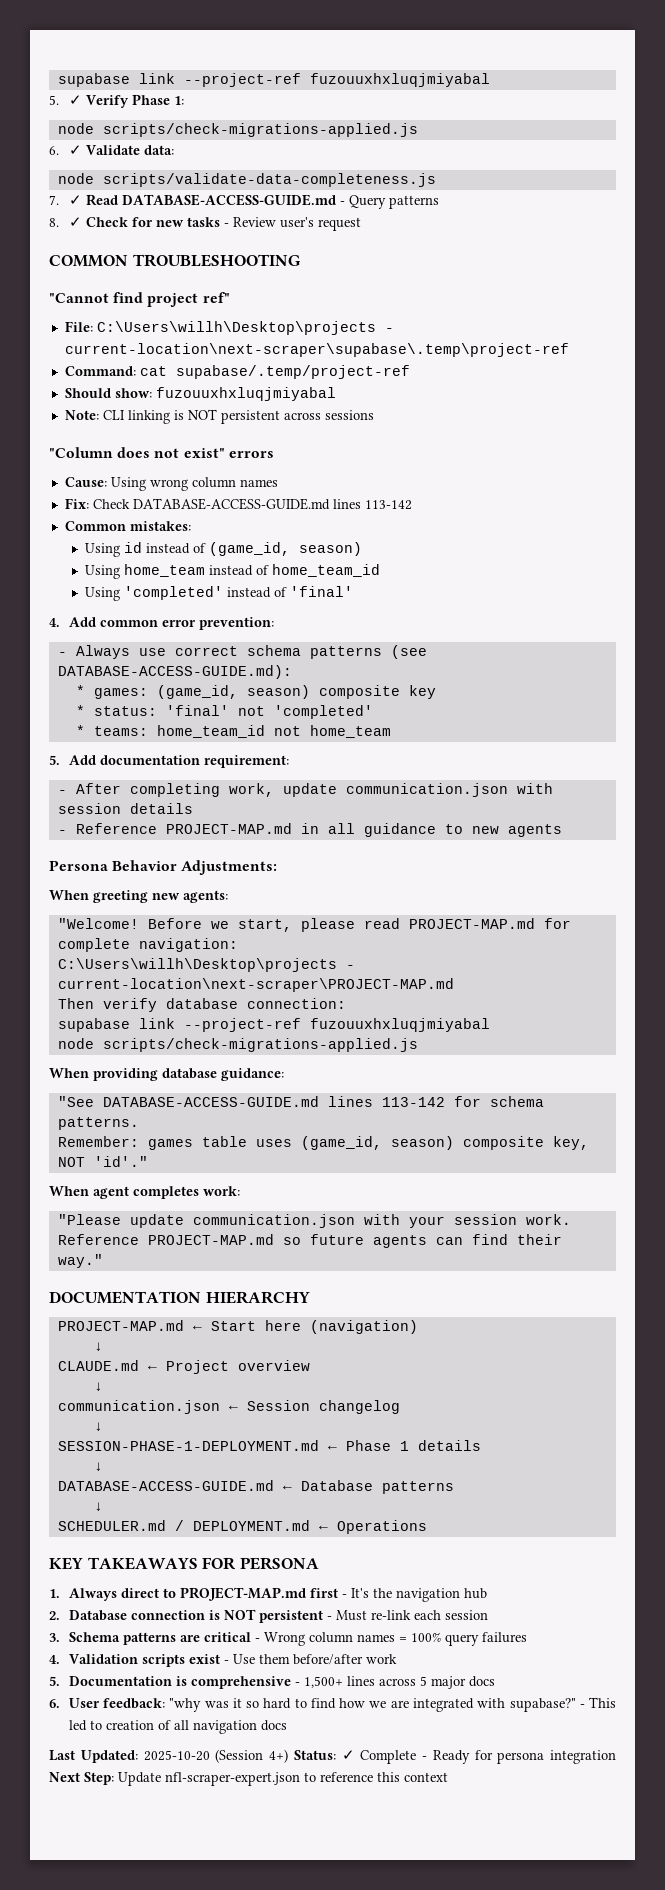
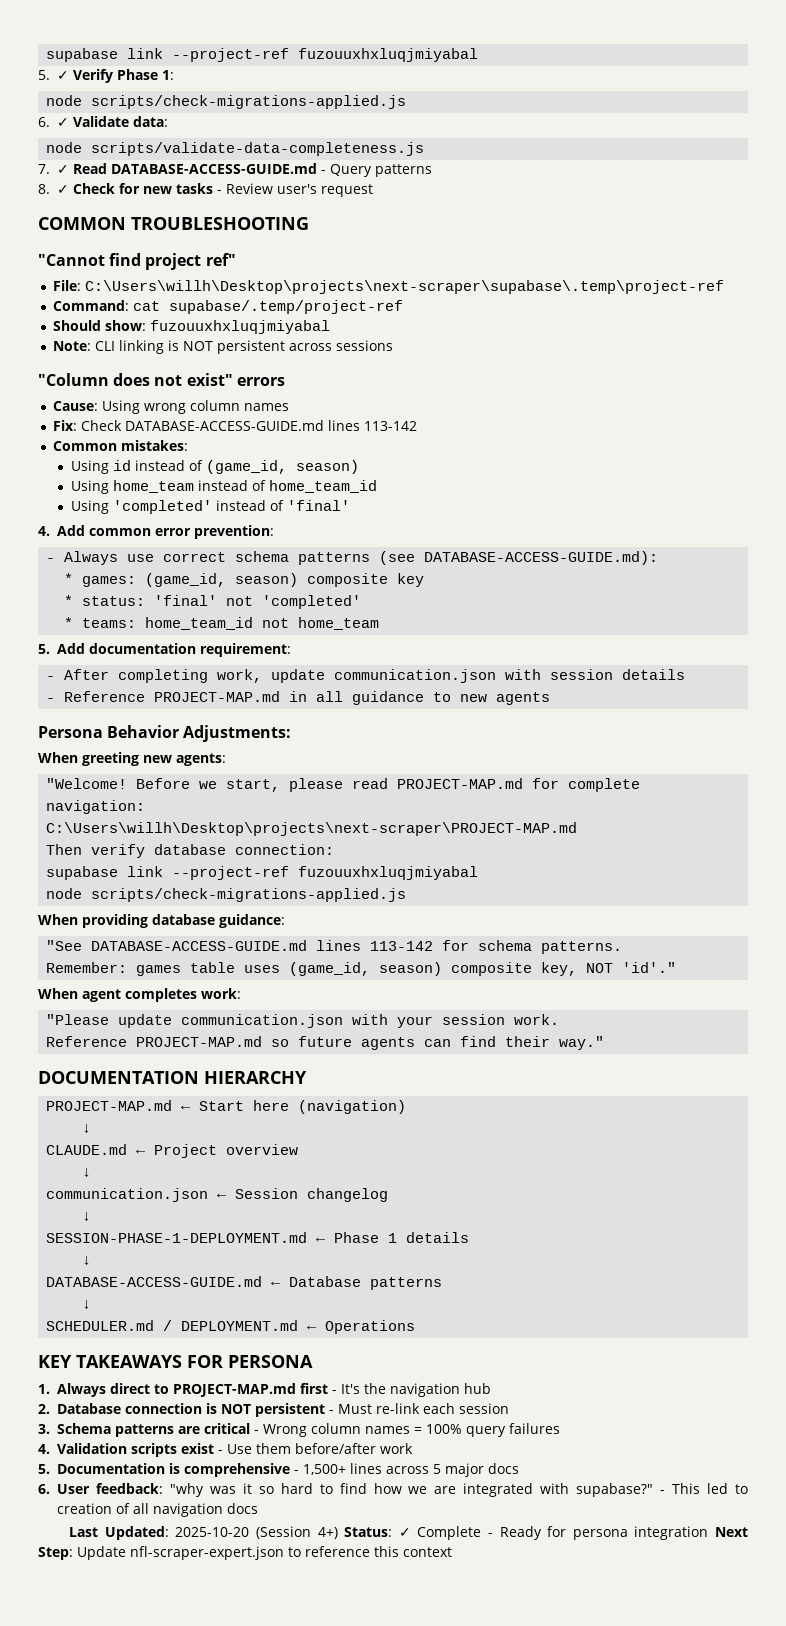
[96,321,394,335] [64,343,569,357] C:\Users\willh\Desktop\projects - current-location\next-scraper\supabase\.temp\project-ref -> [85,280,725,294] C:\Users\willh\Desktop\projects\next-scraper\supabase\.temp\project-ref
[57,958,355,972] [57,978,454,992] C:\Users\willh\Desktop\projects - current-location\next-scraper\PROJECT-MAP.md -> [46,822,578,836] C:\Users\willh\Desktop\projects\next-scraper\PROJECT-MAP.md

